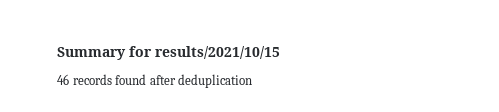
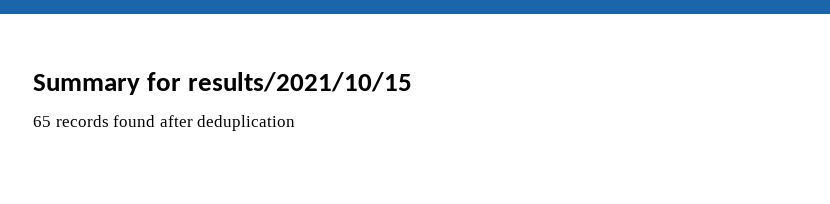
[57,74,69,85] 46 -> [33,116,51,127] 65

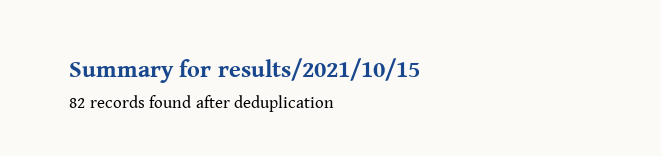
[33,116,51,127] 65 -> [69,98,85,108] 82

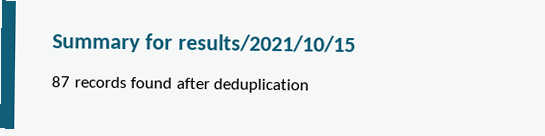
[69,98,85,108] 82 -> [51,76,70,88] 87

